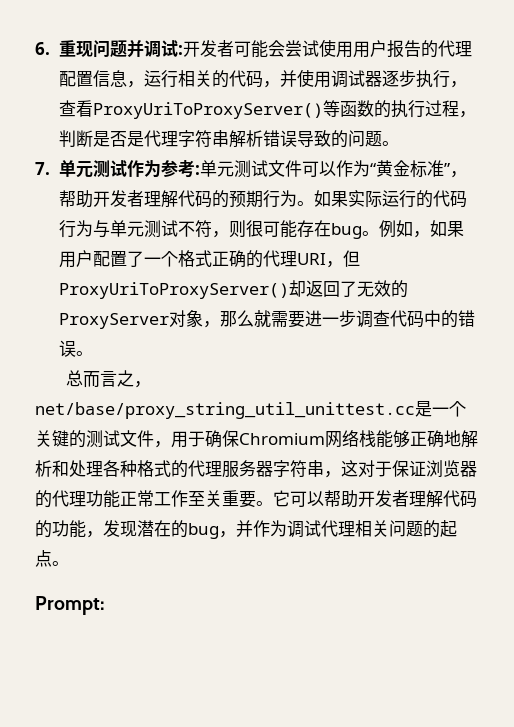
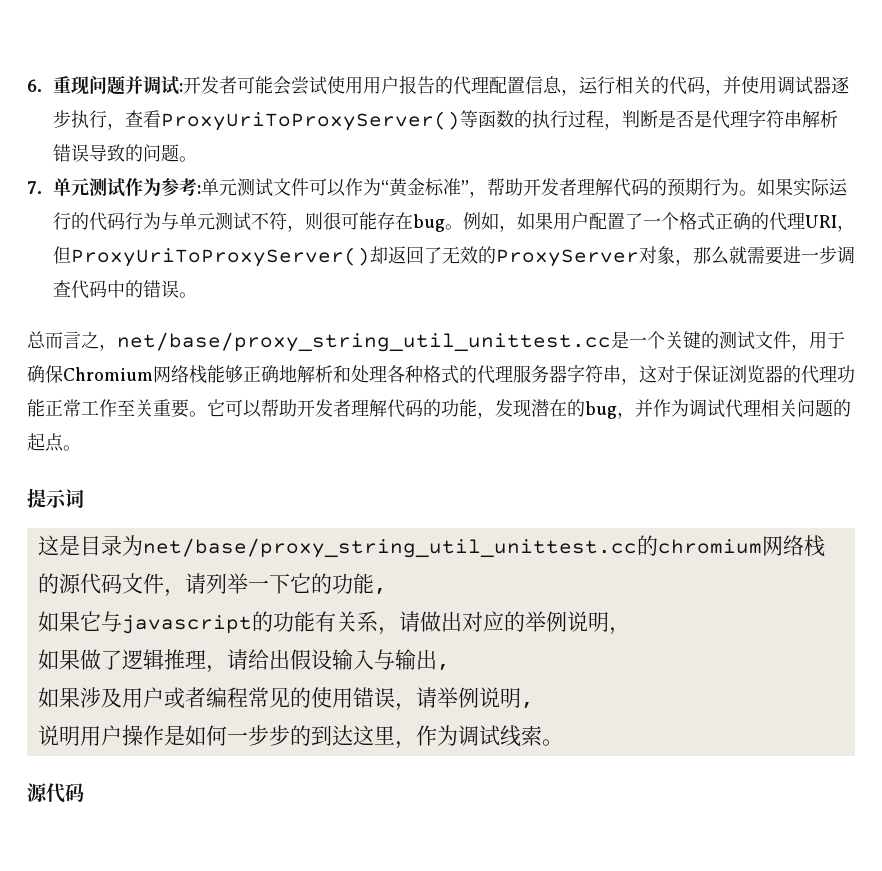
[35,596,105,615] Prompt: -> [27,488,84,508] [37,535,825,558] [37,573,387,597] [37,611,630,635] [37,649,450,673] [37,687,534,711] [37,725,563,749] [27,783,84,803] 提示词 // 这是目录为net/base/proxy_string_util_unittest.cc的chromium网络栈的源代码文件，请列举一下它的功能, // 如果它与javascript的功能有关系，请做出对应的举例说明， // 如果做了逻辑推理，请给出假设输入与输出, // 如果涉及用户或者编程常见的使用错误，请举例说明, // 说明用户操作是如何一步步的到达这里，作为调试线索。 // 源代码

